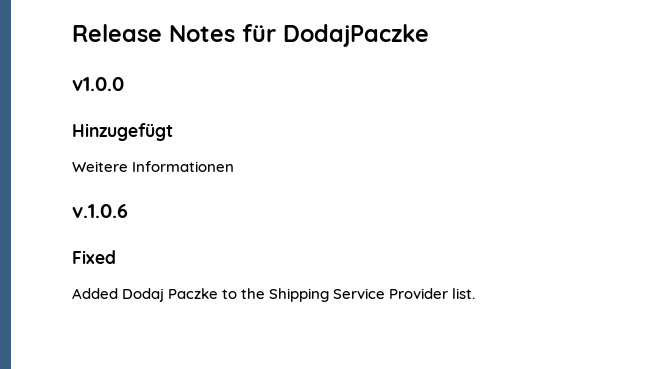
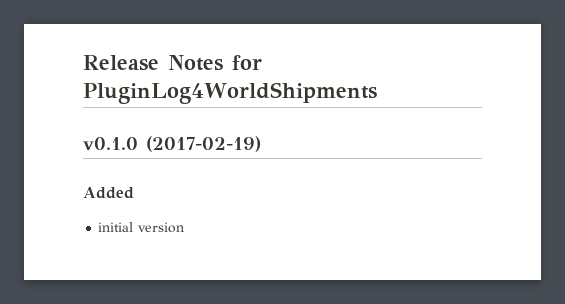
[242,24,429,47] [72,77,124,91] [72,123,173,141] [72,161,235,172] [72,204,128,218] [72,250,116,264] [72,288,476,302] für DodajPaczke // v1.0.0 // Hinzugefügt // Weitere Informationen // v.1.0.6 // Fixed // Added Dodaj Paczke to the Shipping Service Provider list. -> [232,55,262,70] [83,82,377,104] [83,136,261,152] [83,187,134,199] [98,222,185,233] for PluginLog4WorldShipments // v0.1.0 (2017-02-19) // Added // initial version

